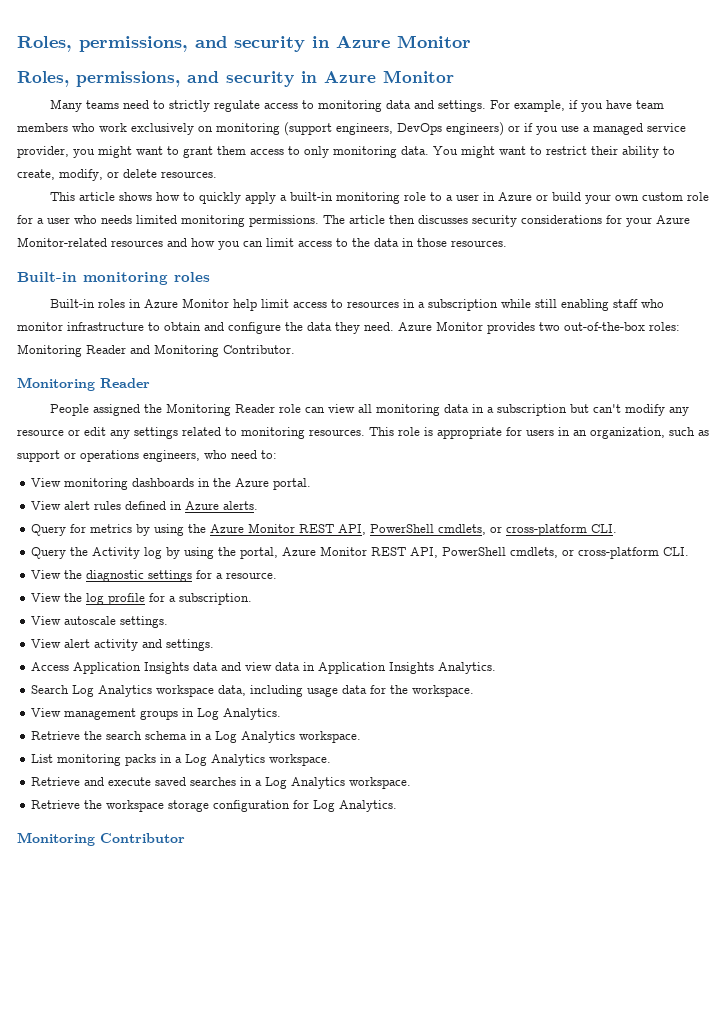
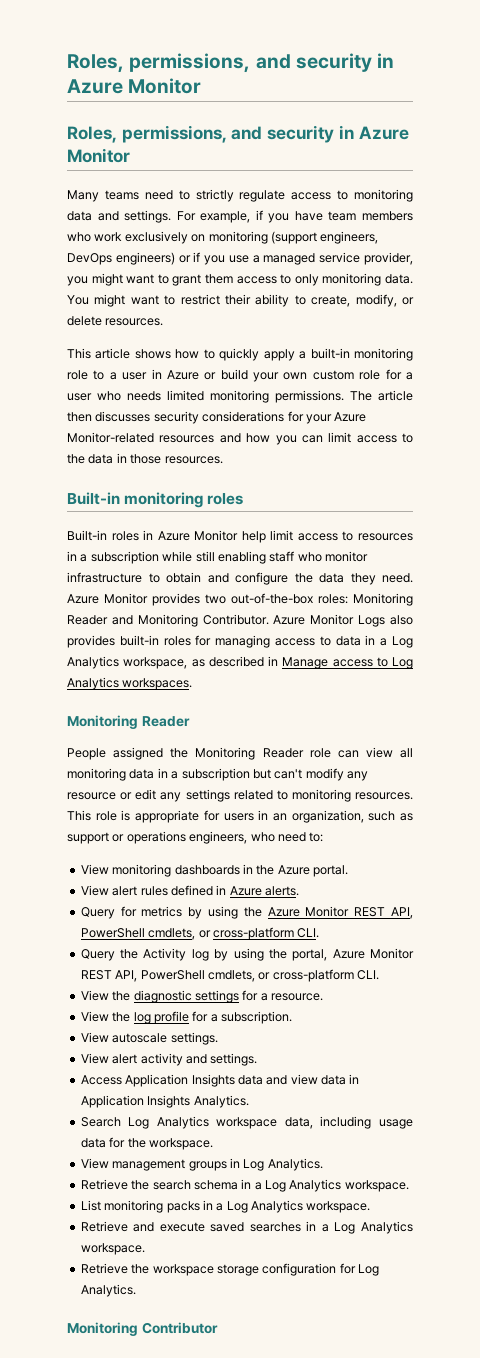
(295, 349) none -> [273,614,413,627] [67,635,414,648] [67,656,413,669] [67,677,193,690] Azure Monitor Logs also provides built-in roles for managing access to data in a Log Analytics workspace, as described in Manage access to Log Analytics workspaces.

